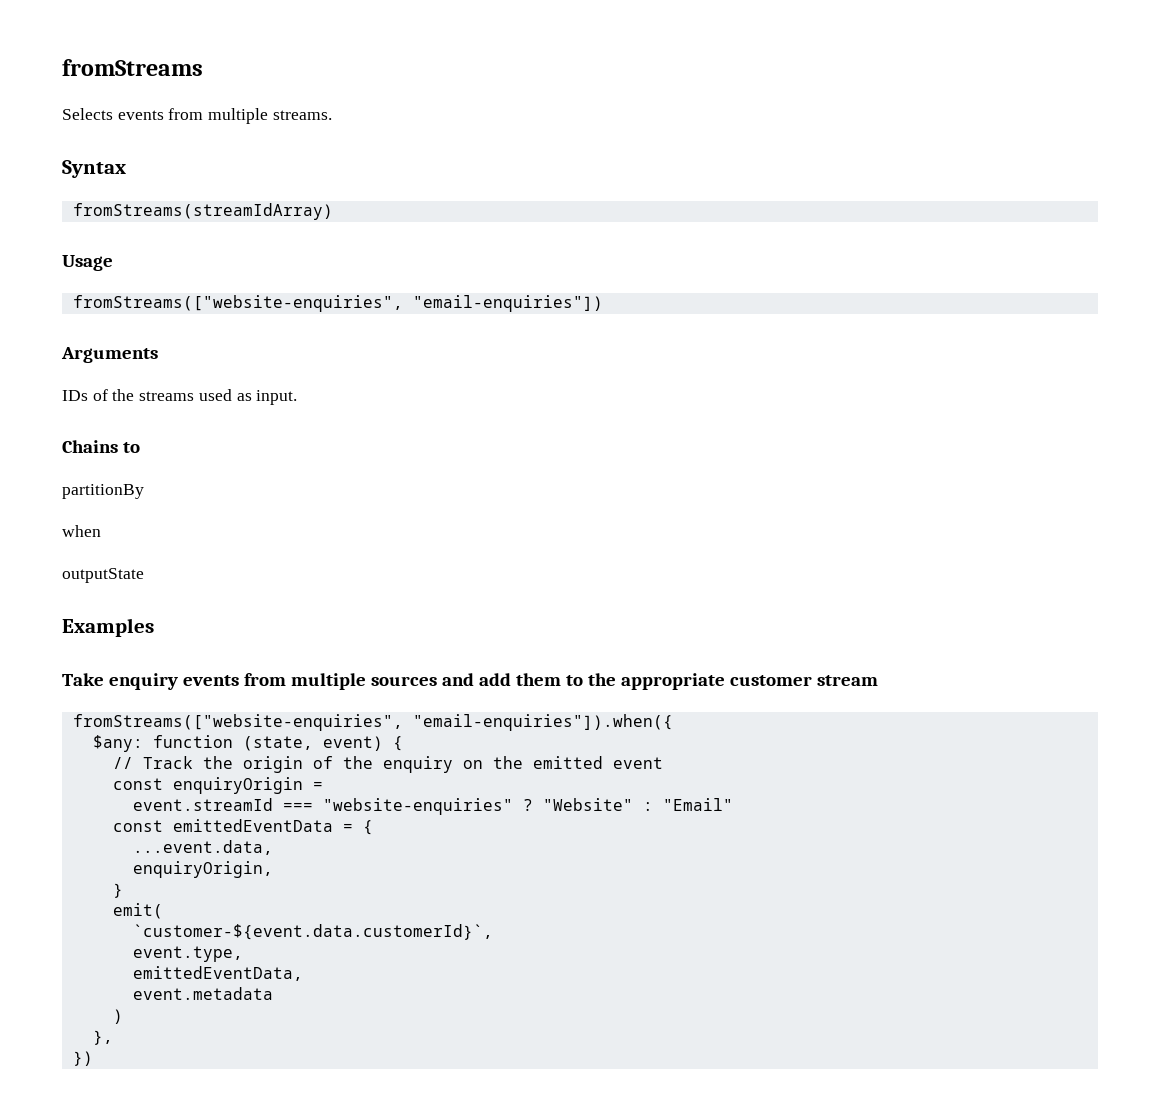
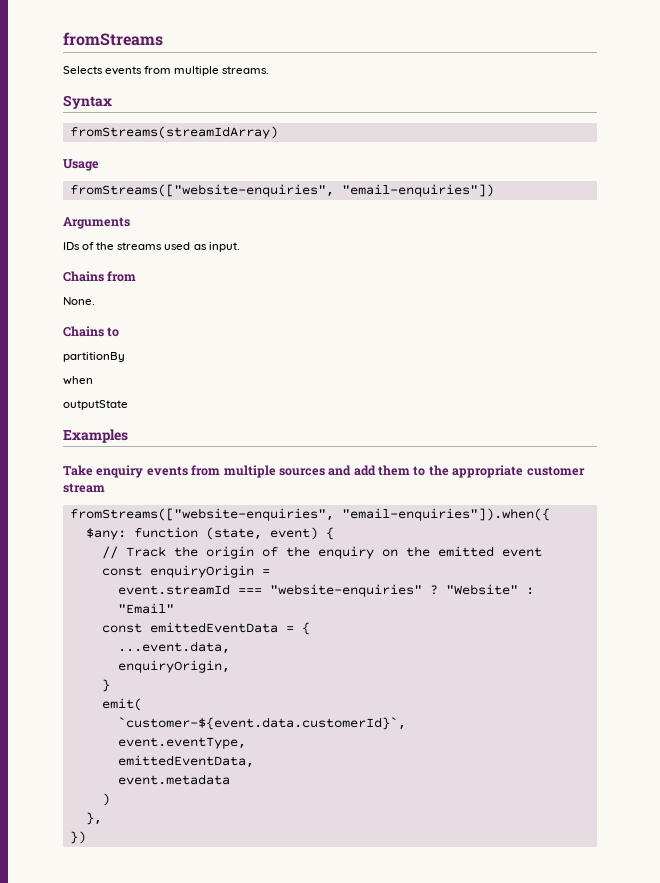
(298, 397) none -> [63,271,137,282] [63,297,95,305] // Chains from // None.
[132,946,243,962] event.type, -> [117,737,246,749] event.eventType,

